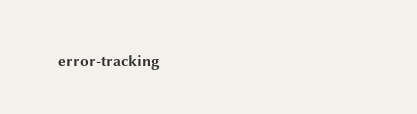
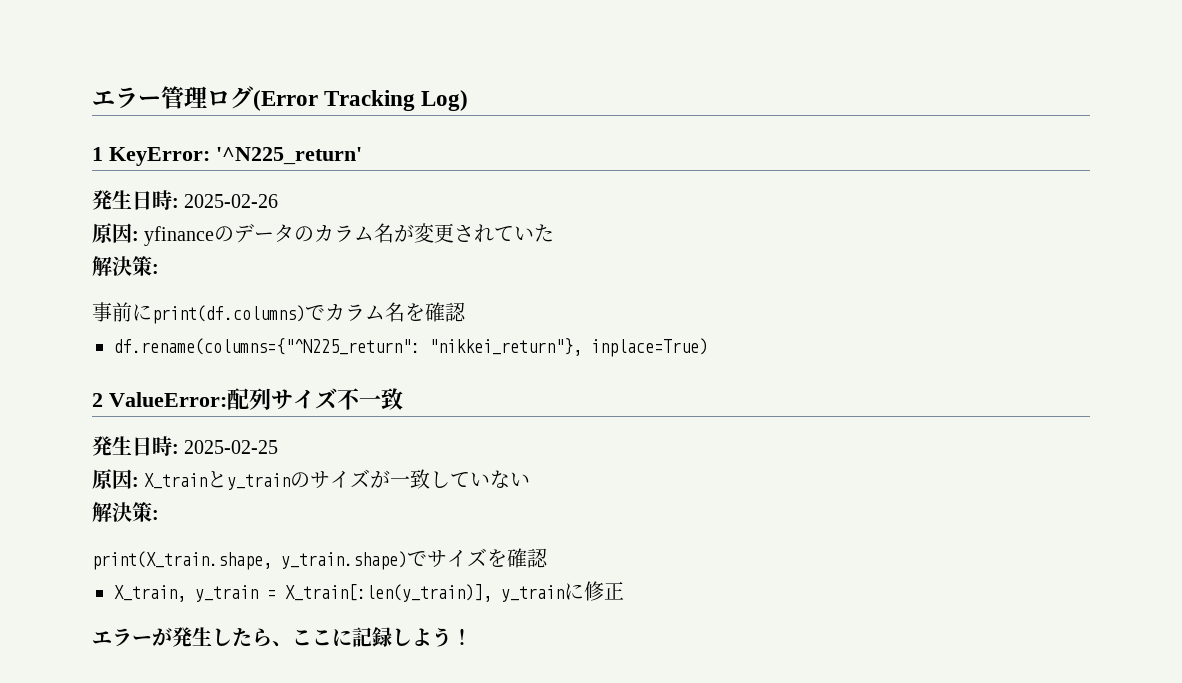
[58,55,160,70] error-tracking -> [92,86,469,111] [92,147,362,166] [92,190,279,210] [92,223,555,246] [92,256,159,276] [92,302,466,324] [114,338,708,357] [92,388,403,410] [92,436,279,456] [92,469,531,490] [92,502,159,522] [92,548,548,570] [114,581,624,602] [92,627,472,647] エラー管理ログ(Error Tracking Log) // 1 KeyError: '^N225_return' // 発生日時: 2025-02-26 // 原因: yfinanceのデータのカラム名が変更されていた // 解決策: // 事前にprint(df.columns)でカラム名を確認 // df.rename(columns={"^N225_return": "nikkei_return"}, inplace=True) // 2 ValueError:配列サイズ不一致 // 発生日時: 2025-02-25 // 原因: X_trainとy_trainのサイズが一致していない // 解決策: // print(X_train.shape, y_train.shape)でサイズを確認 // X_train, y_train = X_train[:len(y_train)], y_trainに修正 // エラーが発生したら、ここに記録しよう！

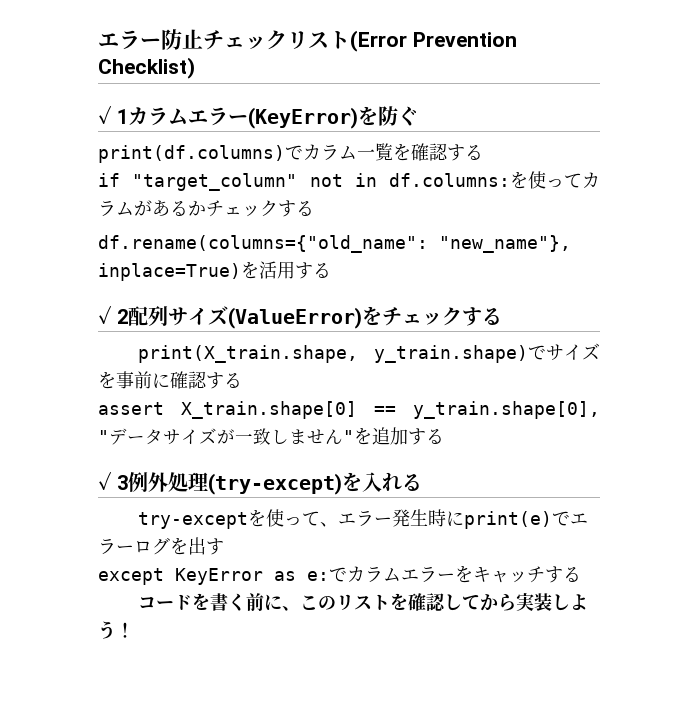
[92,86,469,111] [92,147,362,166] [92,190,279,210] [92,223,555,246] [92,256,159,276] [92,302,152,322] エラー管理ログ(Error Tracking Log) // 1 KeyError: '^N225_return' // 発生日時: 2025-02-26 // 原因: yfinanceのデータのカラム名が変更されていた // 解決策: // 事前に -> [98,29,517,52] [98,57,195,79] [98,105,419,129] エラー防止チェックリスト(Error Prevention Checklist) // ✓ 1カラムエラー(KeyError)を防ぐ //
[385,302,466,322] [114,338,708,357] [92,388,403,410] [92,436,279,456] [92,469,531,490] [92,502,159,522] 名を確認 // df.rename(columns={"^N225_return": "nikkei_return"}, inplace=True) // 2 ValueError:配列サイズ不一致 // 発生日時: 2025-02-25 // 原因: X_trainとy_trainのサイズが一致していない // 解決策: -> [357,143,483,161] [98,171,600,191] [98,200,314,217] [98,235,571,253] [98,261,331,281] [98,305,503,329] 一覧を確認する // if "target_column" not in df.columns:を使ってカラムがあるかチェックする // df.rename(columns={"old_name": "new_name"}, inplace=True)を活用する // ✓ 2配列サイズ(ValueError)をチェックする
[507,548,548,568] [114,581,624,602] [92,627,392,647] 確認 // X_train, y_train = X_train[:len(y_train)], y_trainに修正 // エラーが発生したら、ここに記録 -> [116,371,242,389] [98,401,600,419] [98,427,444,445] [98,471,423,495] [138,509,589,529] [98,537,224,555] [98,565,581,585] [138,593,553,611] 事前に確認する // assert X_train.shape[0] == y_train.shape[0], "データサイズが一致しません"を追加する // ✓ 3例外処理(try-except)を入れる // try-exceptを使って、エラー発生時にprint(e)でエラーログを出す // except KeyError as e:でカラムエラーをキャッチする // コードを書く前に、このリストを確認してから実装

